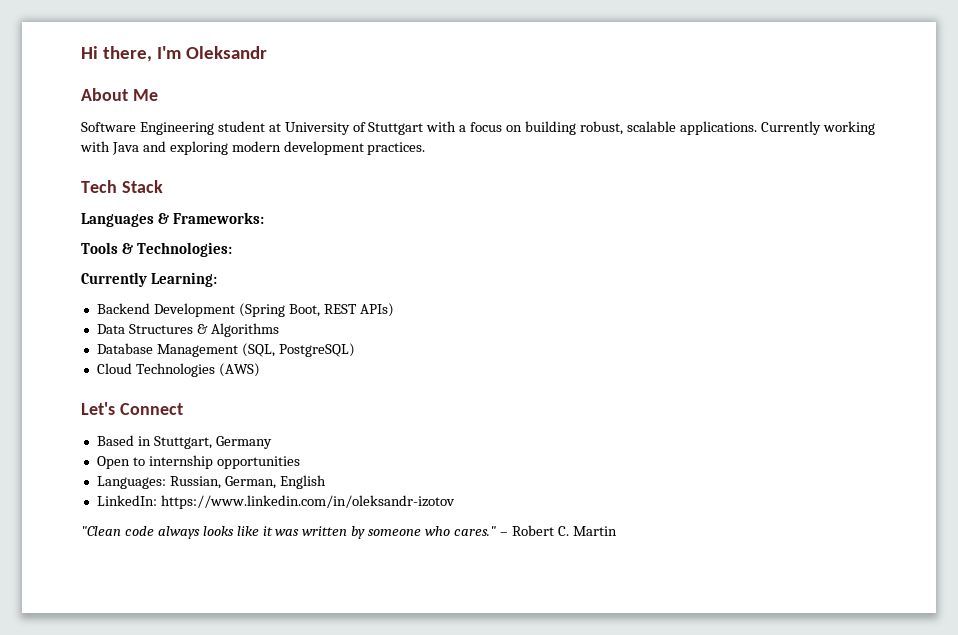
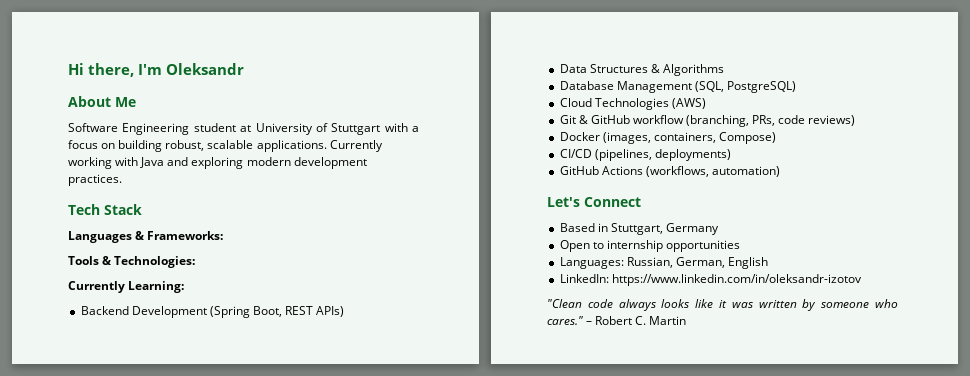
(260, 370) none -> [559,115,856,127] [559,132,776,144] [559,149,731,161] [559,166,780,177] // Git & GitHub workflow (branching, PRs, code reviews) // Docker (images, containers, Compose) // CI/CD (pipelines, deployments) // GitHub Actions (workflows, automation)

